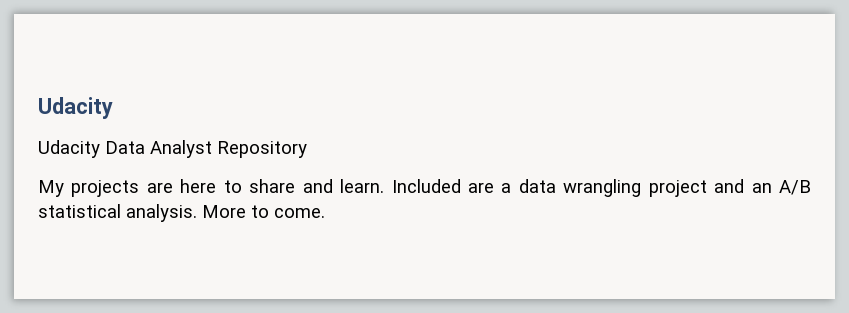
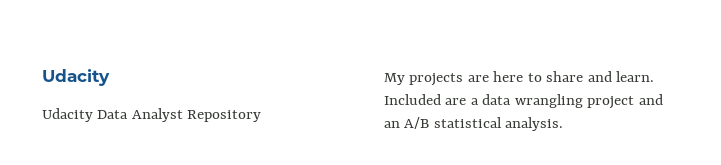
[202,205,325,218] More to come. -> (564, 124) none

